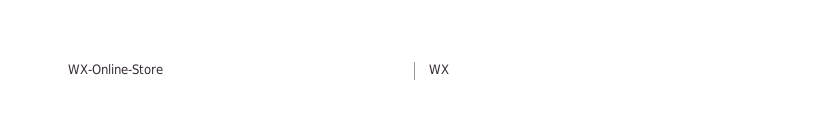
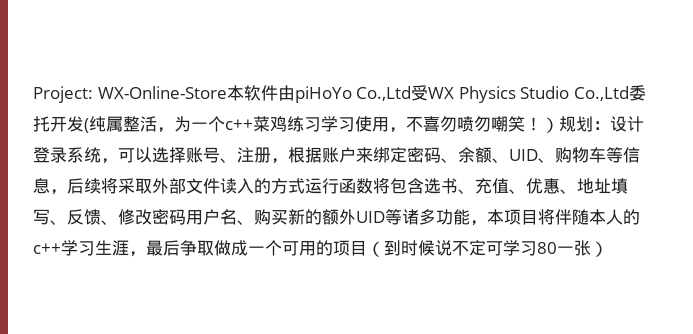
(68, 69) none -> [33,86,93,103] Project:
[429,64,449,74] // WX -> [226,85,646,103] [33,116,644,133] [33,147,640,164] [33,178,628,195] [33,209,640,226] [33,240,608,257] 本软件由piHoYo Co.,Ltd受WX Physics Studio Co.,Ltd委托开发(纯属整活，为一个c++菜鸡练习学习使用，不喜勿喷勿嘲笑！）规划：设计登录系统，可以选择账号、注册，根据账户来绑定密码、余额、UID、购物车等信息，后续将采取外部文件读入的方式运行函数将包含选书、充值、优惠、地址填写、反馈、修改密码用户名、购买新的额外UID等诸多功能，本项目将伴随本人的c++学习生涯，最后争取做成一个可用的项目（到时候说不定可学习80一张）

